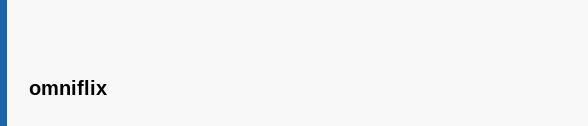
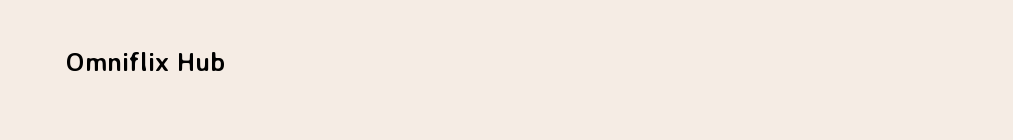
[29,80,107,95] omniflix -> [66,52,225,71] Omniflix Hub

